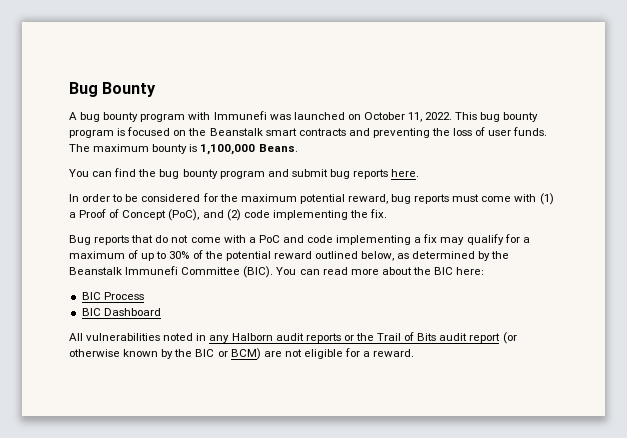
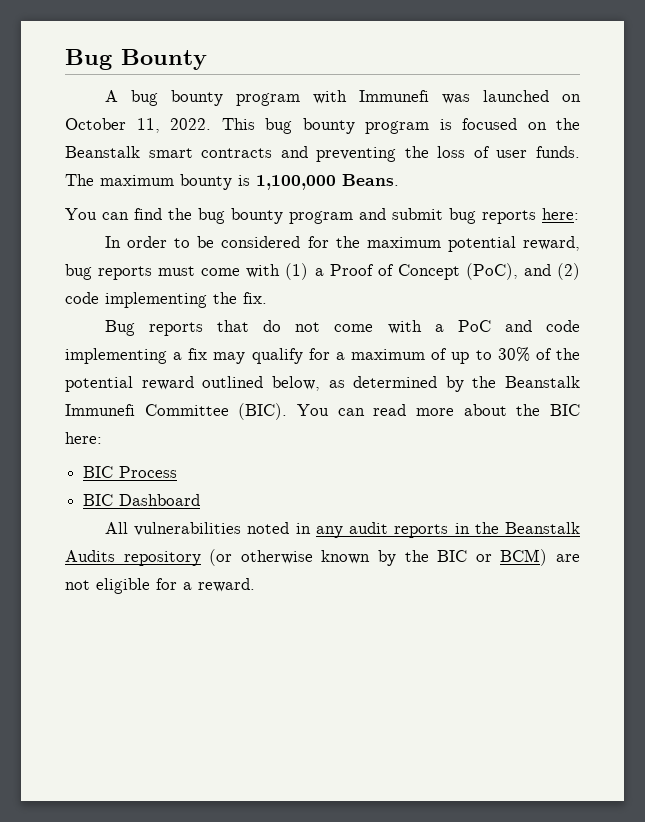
[391,169,420,177] here. -> [542,208,579,220] here:
[231,333,273,341] Halborn -> (343, 532) none
[343,332,501,343] or the Trail of Bits audit report -> [454,522,580,534] [65,550,201,566] in the Beanstalk Audits repository

